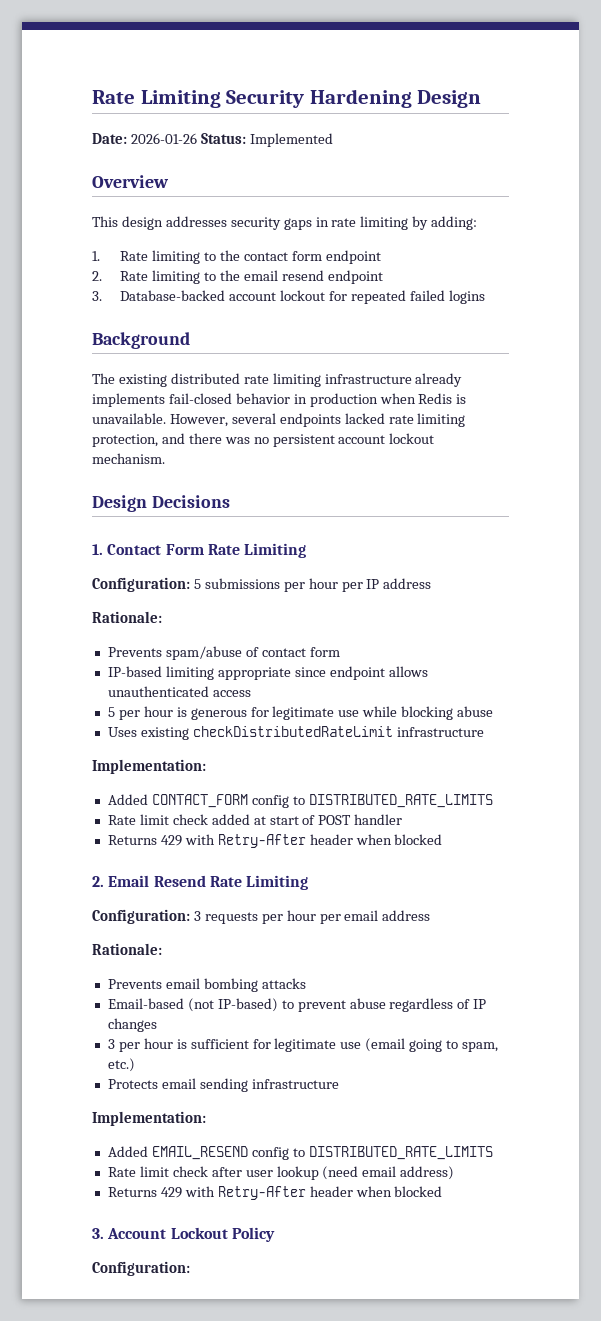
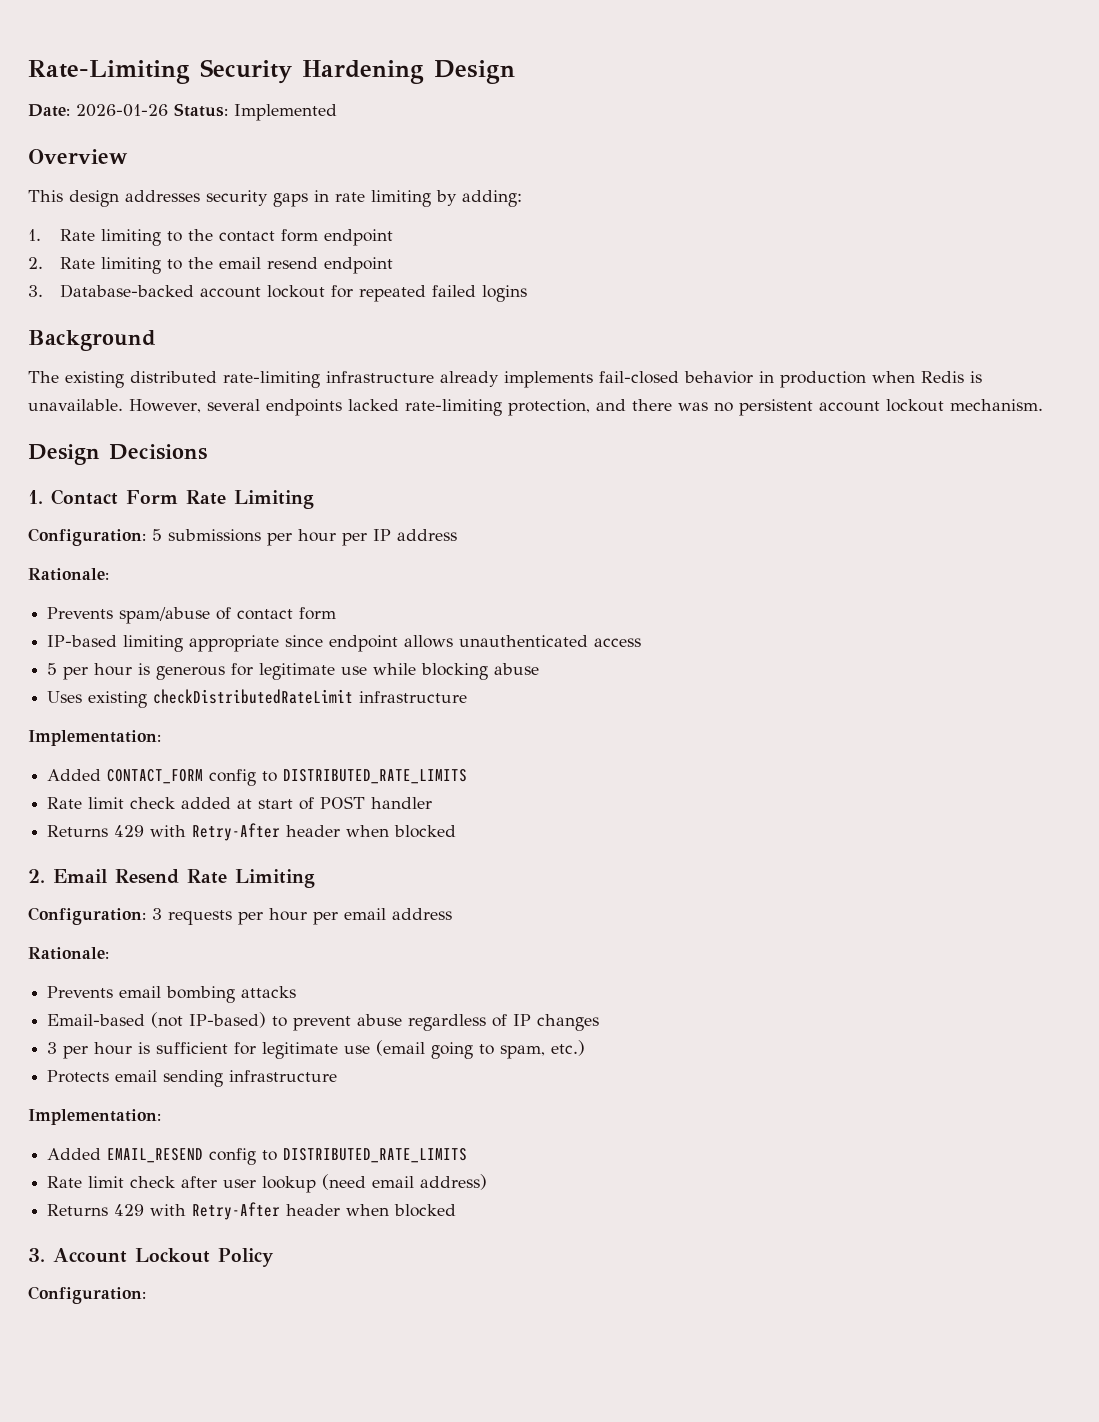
[92,90,221,108] Rate Limiting -> [28,60,190,84] Rate-Limiting
[243,373,321,387] rate limiting -> [223,371,320,388] rate-limiting
[388,413,466,427] rate limiting -> [405,399,502,416] rate-limiting

